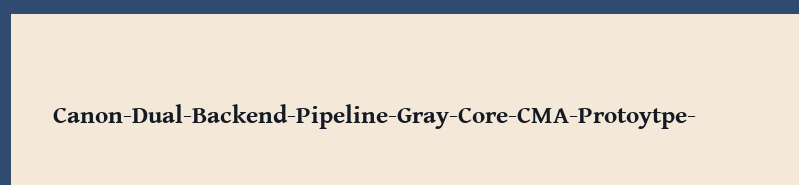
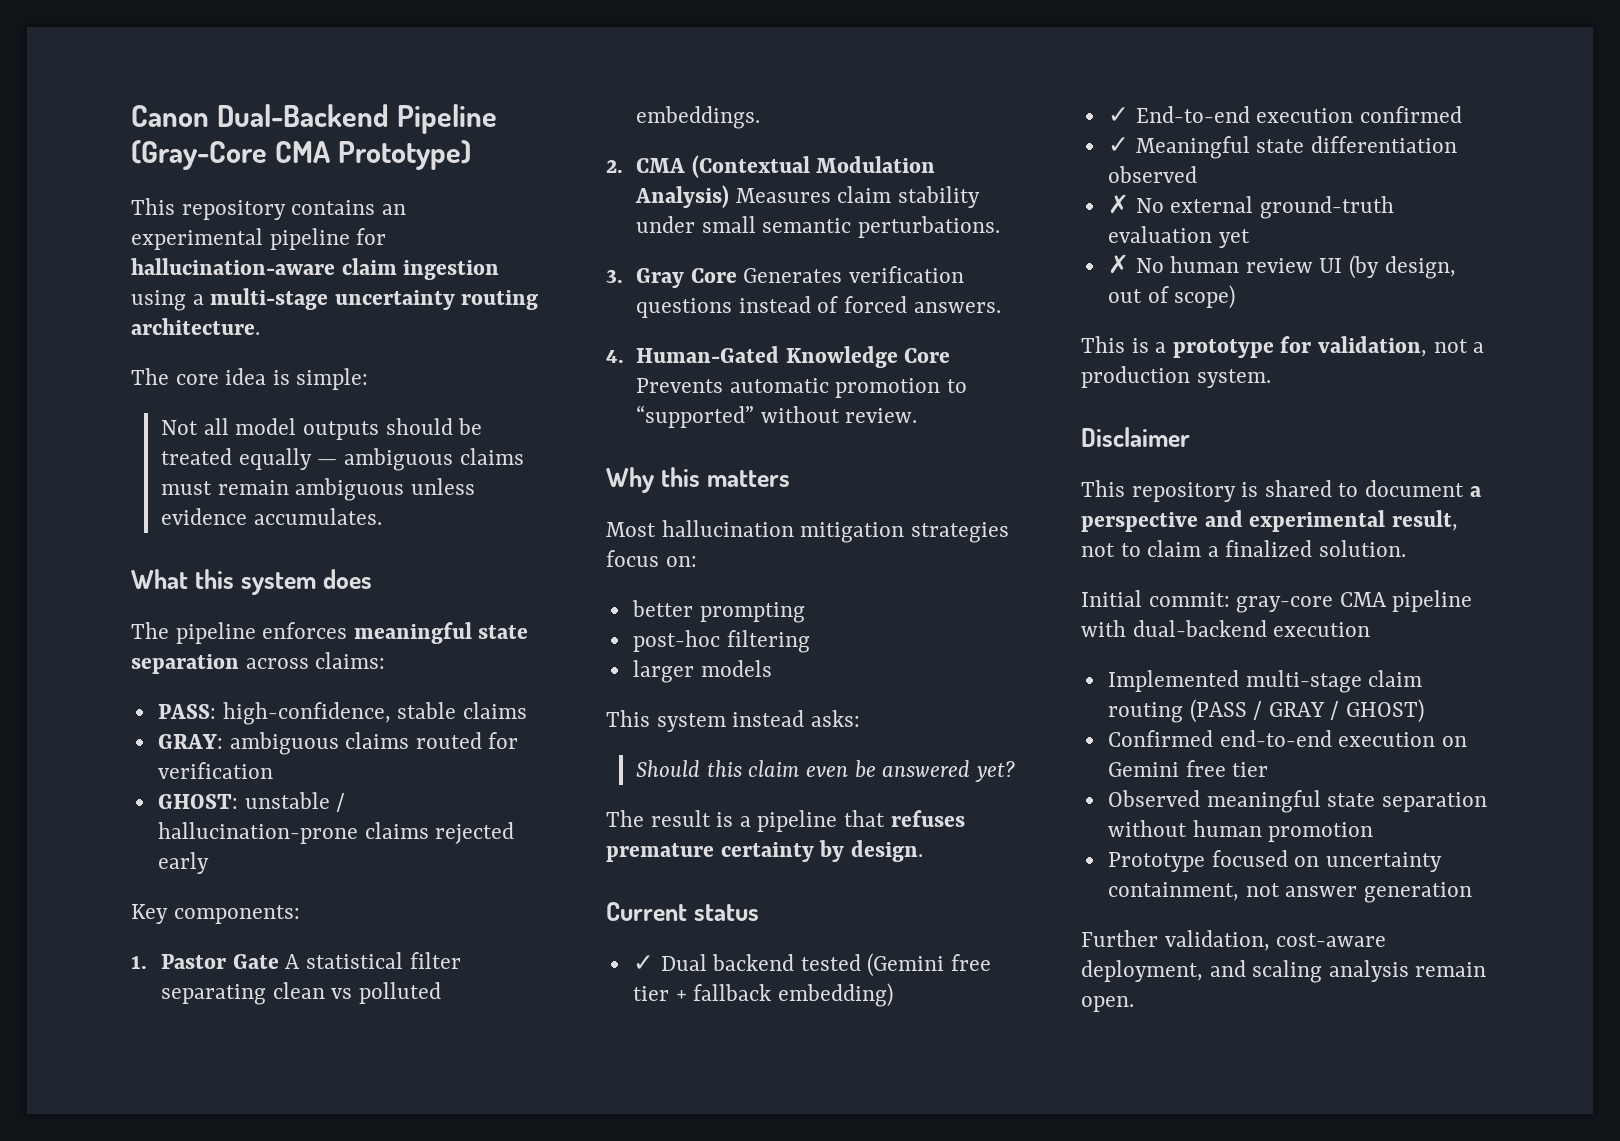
[53,104,696,129] Canon-Dual-Backend-Pipeline-Gray-Core-CMA-Protoytpe- -> [131,104,498,134] [131,140,472,170] [131,198,406,220] [131,228,387,250] [131,258,500,280] [131,288,539,311] [131,318,260,335] [131,368,369,390] [161,418,483,440] [161,448,524,471] [161,478,475,501] [161,508,382,525] [131,569,372,595] [131,622,529,644] [131,652,386,674] [157,702,527,725] [157,732,519,755] [157,762,273,779] [157,792,346,812] [157,822,515,844] [157,852,209,874] [131,904,300,924] [131,952,461,969] [161,982,441,1005] [636,106,761,129] [606,155,936,178] [635,185,980,208] [636,216,1000,238] [606,266,964,288] [636,296,1001,318] [606,346,951,368] [636,378,968,398] [636,405,918,428] [606,467,790,493] [606,520,1009,543] [606,550,697,567] [631,600,805,623] [632,630,810,653] [632,660,772,683] [606,710,860,732] [636,760,1015,782] [606,810,965,832] [606,840,923,862] [606,902,759,921] [632,953,992,977] [632,983,893,1007] [1107,106,1462,123] [1107,136,1457,159] [1107,166,1197,183] [1107,194,1394,219] [1107,226,1250,248] [1107,254,1456,279] [1107,285,1236,309] [1081,336,1485,358] [1081,366,1271,388] [1081,427,1190,447] [1081,480,1482,502] [1081,510,1458,532] [1081,540,1407,557] [1081,590,1473,613] [1081,620,1371,637] [1107,670,1423,693] [1107,699,1425,723] [1107,730,1467,747] [1107,760,1269,777] [1107,790,1487,813] [1107,820,1374,842] [1107,850,1442,872] [1107,882,1472,903] [1081,930,1387,951] [1081,960,1487,983] [1081,996,1134,1012] Canon Dual-Backend Pipeline (Gray-Core CMA Prototype) // This repository contains an experimental pipeline for hallucination-aware claim ingestion using a multi-stage uncertainty routing architecture. // The core idea is simple: // Not all model outputs should be treated equally — ambiguous claims must remain ambiguous unless evidence accumulates. // What this system does // The pipeline enforces meaningful state separation across claims: // PASS: high-confidence, stable claims // GRAY: ambiguous claims routed for verification // GHOST: unstable / hallucination-prone claims rejected early // Key components: // 1. Pastor Gate A statistical filter separating clean vs polluted embeddings. // 2. CMA (Contextual Modulation Analysis) Measures claim stability under small semantic perturbations. // 3. Gray Core Generates verification questions instead of forced answers. // 4. Human-Gated Knowledge Core Prevents automatic promotion to “supported” without review. // Why this matters // Most hallucination mitigation strategies focus on: // better prompting // post-hoc filtering // larger models // This system instead asks: // Should this claim even be answered yet? // The result is a pipeline that refuses premature certainty by design. // Current status // ✓ Dual backend tested (Gemini free tier + fallback embedding) // ✓ End-to-end execution confirmed // ✓ Meaningful state differentiation observed // ✗ No external ground-truth evaluation yet // ✗ No human review UI (by design, out of scope) // This is a prototype for validation, not a production system. // Disclaimer // This repository is shared to document a perspective and experimental result, not to claim a finalized solution. // Initial commit: gray-core CMA pipeline with dual-backend execution // Implemented multi-stage claim routing (PASS / GRAY / GHOST) // Confirmed end-to-end execution on Gemini free tier // Observed meaningful state separation without human promotion // Prototype focused on uncertainty containment, not answer generation // Further validation, cost-aware deployment, and scaling analysis remain open.

